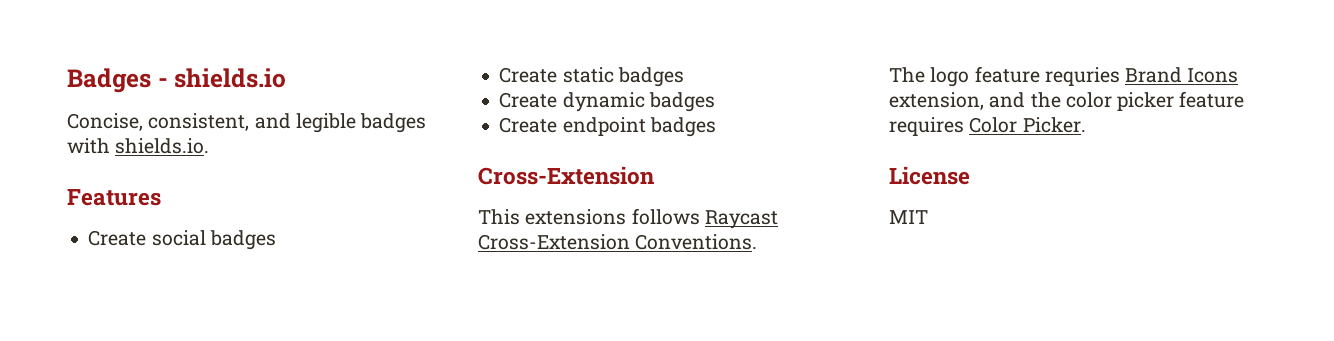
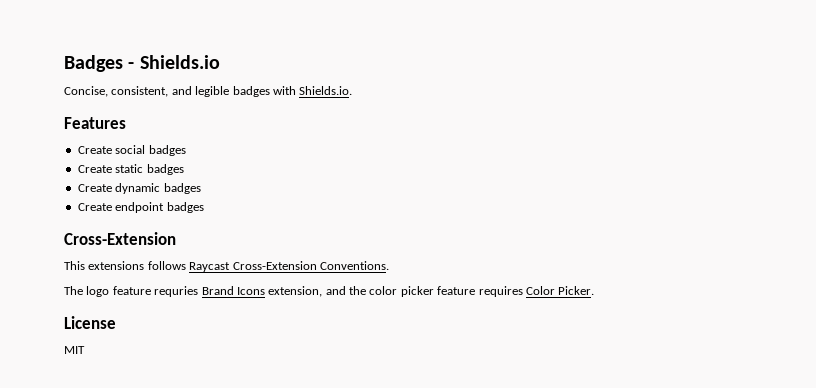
[174,68,287,88] shields.io -> [139,55,220,69] Shields.io
[115,138,210,154] shields.io. -> [299,86,353,95] Shields.io.

